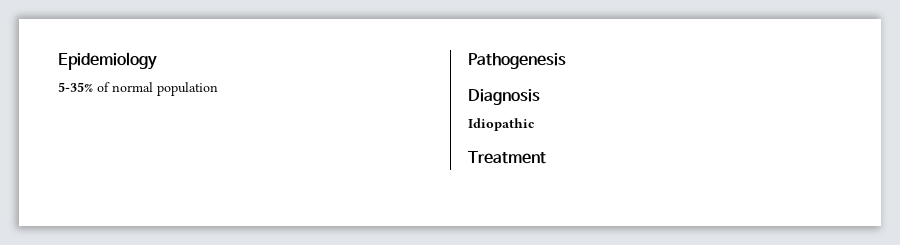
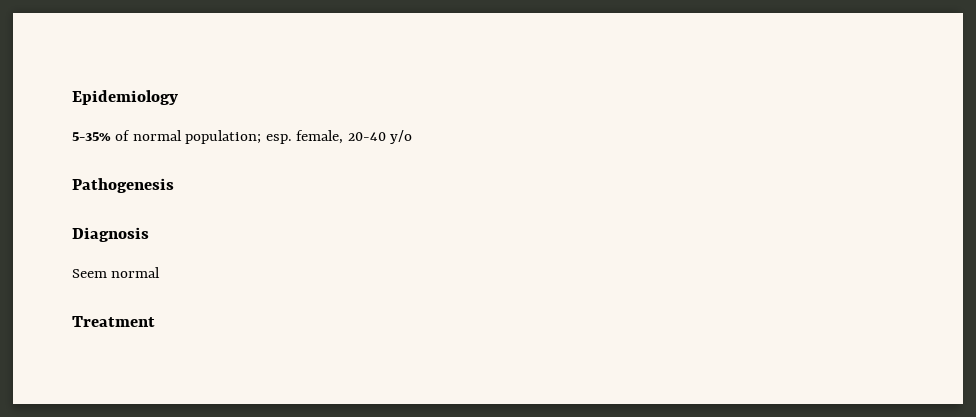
[157,82,218,96] population -> [185,130,413,144] population; esp. female, 20-40 y/o
[468,118,534,131] Idiopathic -> [72,267,161,278] Seem normal

